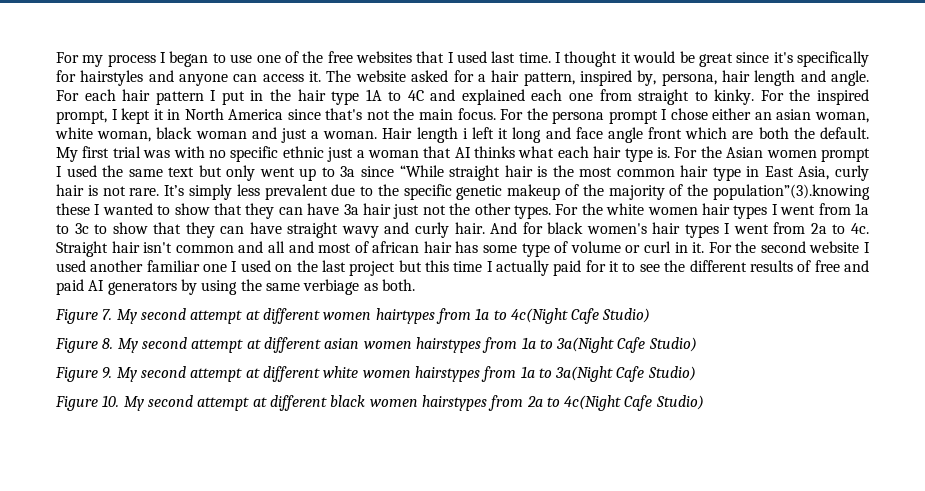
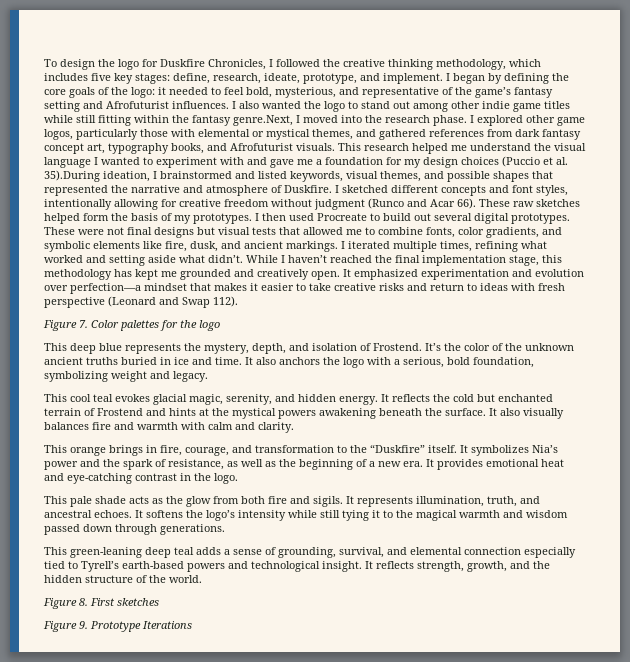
[56,51,870,67] [56,70,870,86] [56,89,870,105] [56,108,869,124] [55,127,869,143] [56,146,871,162] [56,165,869,181] [56,184,870,200] [56,203,869,219] [56,222,869,238] [56,241,871,257] [56,260,870,276] [56,279,415,295] [55,308,651,324] [55,337,697,353] [55,366,696,382] [55,395,704,411] For my process I began to use one of the free websites that I used last time. I thought it would be great since it's specifically for hairstyles and anyone can access it. The website asked for a hair pattern, inspired by, persona, hair length and angle. For each hair pattern I put in the hair type 1A to 4C and explained each one from straight to kinky. For the inspired prompt, I kept it in North America since that's not the main focus. For the persona prompt I chose either an asian woman, white woman, black woman and just a woman. Hair length i left it long and face angle front which are both the default. My first trial was with no specific ethnic just a woman that AI thinks what each hair type is. For the Asian women prompt I used the same text but only went up to 3a since “While straight hair is the most common hair type in East Asia, curly hair is not rare. It’s simply less prevalent due to the specific genetic makeup of the majority of the population”(3).knowing these I wanted to show that they can have 3a hair just not the other types. For the white women hair types I went from 1a to 3c to show that they can have straight wavy and curly hair. And for black women's hair types I went from 2a to 4c. Straight hair isn't common and all and most of african hair has some type of volume or curl in it. For the second website I used another familiar one I used on the last project but this time I actually paid for it to see the different results of free and paid AI generators by using the same verbiage as both. // Figure 7. My second attempt at different women hairtypes from 1a to 4c(Night Cafe Studio) // Figure 8. My second attempt at different asian women hairstypes from 1a to 3a(Night Cafe Studio) // Figure 9. My second attempt at different white women hairstypes from 1a to 3a(Night Cafe Studio) // Figure 10. My second attempt at different black women hairstypes from 2a to 4c(Night Cafe Studio) -> [44,59,541,70] [44,73,569,84] [44,87,553,98] [44,101,570,112] [44,115,585,126] [44,129,581,140] [44,143,586,154] [44,156,568,168] [44,170,553,182] [44,185,568,196] [44,198,580,210] [44,213,570,224] [44,227,562,238] [44,241,547,252] [44,255,562,266] [44,269,584,280] [44,283,565,294] [44,296,238,308] [43,320,220,331] [44,343,574,354] [44,357,534,368] [44,371,208,382] [44,394,553,405] [44,408,564,419] [44,422,294,433] [44,444,558,456] [44,459,564,470] [44,473,238,484] [44,496,540,507] [44,510,568,521] [44,524,225,535] [44,547,576,558] [44,561,550,572] [44,575,202,583] [43,598,159,609] [43,621,192,632] To design the logo for Duskfire Chronicles, I followed the creative thinking methodology, which includes five key stages: define, research, ideate, prototype, and implement. I began by defining the core goals of the logo: it needed to feel bold, mysterious, and representative of the game’s fantasy setting and Afrofuturist influences. I also wanted the logo to stand out among other indie game titles while still fitting within the fantasy genre.Next, I moved into the research phase. I explored other game logos, particularly those with elemental or mystical themes, and gathered references from dark fantasy concept art, typography books, and Afrofuturist visuals. This research helped me understand the visual language I wanted to experiment with and gave me a foundation for my design choices (Puccio et al. 35).During ideation, I brainstormed and listed keywords, visual themes, and possible shapes that represented the narrative and atmosphere of Duskfire. I sketched different concepts and font styles, intentionally allowing for creative freedom without judgment (Runco and Acar 66). These raw sketches helped form the basis of my prototypes. I then used Procreate to build out several digital prototypes. These were not final designs but visual tests that allowed me to combine fonts, color gradients, and symbolic elements like fire, dusk, and ancient markings. I iterated multiple times, refining what worked and setting aside what didn’t. While I haven’t reached the final implementation stage, this methodology has kept me grounded and creatively open. It emphasized experimentation and evolution over perfection—a mindset that makes it easier to take creative risks and return to ideas with fresh perspective (Leonard and Swap 112). // Figure 7. Color palettes for the logo // This deep blue represents the mystery, depth, and isolation of Frostend. It’s the color of the unknown ancient truths buried in ice and time. It also anchors the logo with a serious, bold foundation, symbolizing weight and legacy. // This cool teal evokes glacial magic, serenity, and hidden energy. It reflects the cold but enchanted terrain of Frostend and hints at the mystical powers awakening beneath the surface. It also visually balances fire and warmth with calm and clarity. // This orange brings in fire, courage, and transformation to the “Duskfire” itself. It symbolizes Nia’s power and the spark of resistance, as well as the beginning of a new era. It provides emotional heat and eye-catching contrast in the logo. // This pale shade acts as the glow from both fire and sigils. It represents illumination, truth, and ancestral echoes. It softens the logo’s intensity while still tying it to the magical warmth and wisdom passed down through generations. // This green-leaning deep teal adds a sense of grounding, survival, and elemental connection especially tied to Tyrell’s earth-based powers and technological insight. It reflects strength, growth, and the hidden structure of the world. // Figure 8. First sketches // Figure 9. Prototype Iterations

